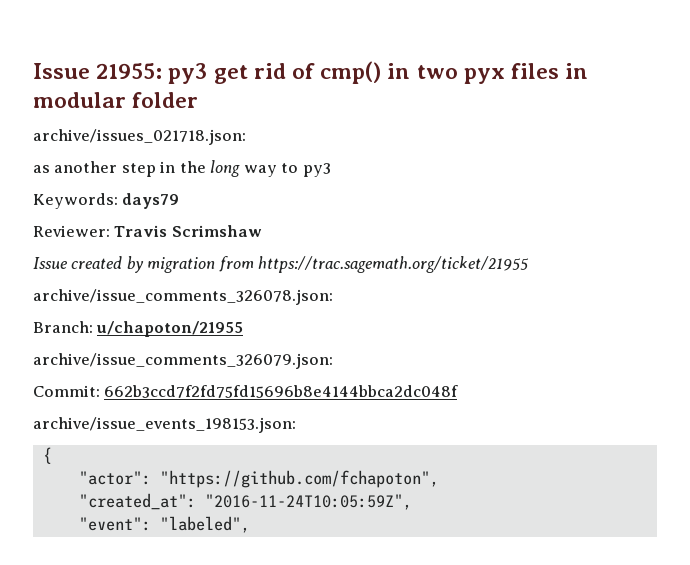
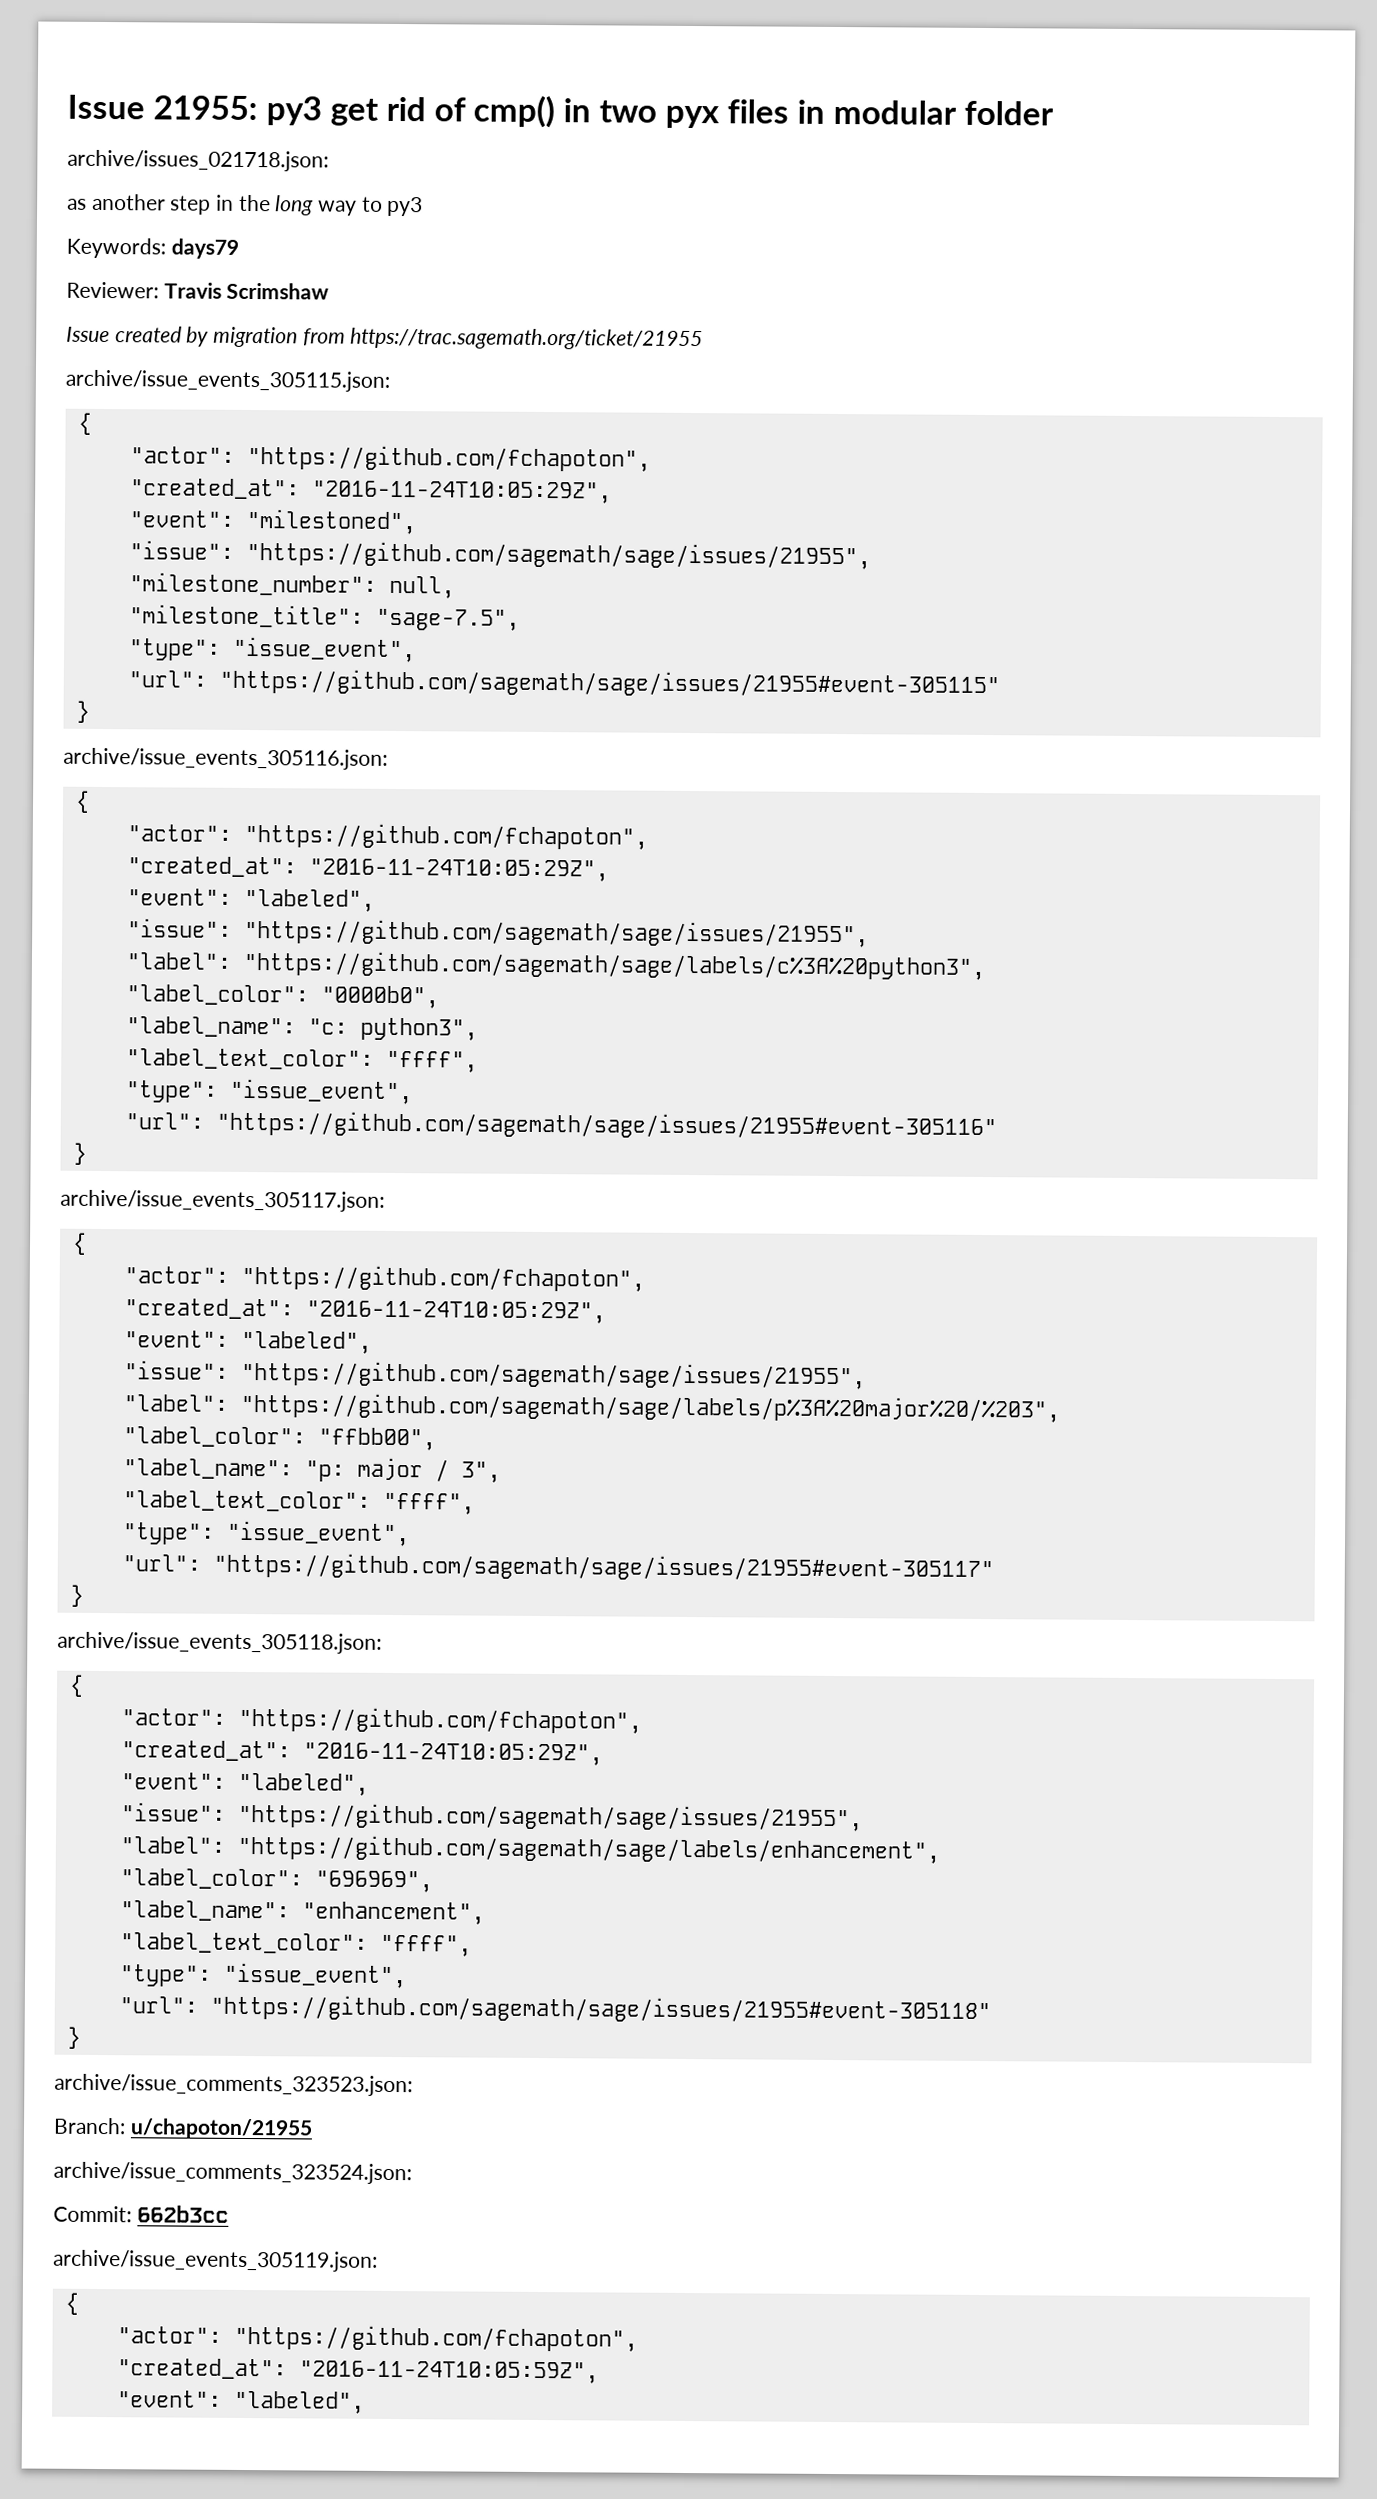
[33,289,333,305] archive/issue_comments_326078.json: -> [65,369,390,392] [77,412,92,435] [129,444,651,472] [129,478,612,504] [128,508,417,535] [128,540,871,570] [128,572,455,599] [128,604,520,631] [127,636,416,663] [127,668,1000,699] [75,700,90,723] [63,747,388,770] [74,790,90,813] [126,822,648,850] [126,856,609,882] [126,888,375,912] [126,918,869,948] [125,950,986,981] [125,984,439,1009] [125,1016,478,1041] [125,1048,478,1073] [124,1078,413,1105] [124,1110,997,1141] [72,1142,87,1165] [60,1189,385,1212] [71,1232,87,1255] [123,1264,645,1292] [123,1298,606,1324] [123,1330,372,1354] [123,1360,866,1390] [122,1392,1060,1423] [122,1426,436,1451] [122,1457,501,1483] [122,1490,475,1515] [121,1520,410,1547] [121,1552,994,1583] [69,1584,84,1607] [57,1631,382,1654] [68,1674,84,1697] [120,1706,642,1734] [120,1740,603,1766] [120,1772,369,1796] [120,1802,863,1832] [119,1834,940,1864] [119,1868,433,1893] [119,1900,485,1925] [119,1932,472,1957] [118,1962,407,1989] [118,1994,991,2025] [66,2026,81,2049] [54,2073,413,2097] archive/issue_events_305115.json: // { // "actor": "https://github.com/fchapoton", // "created_at": "2016-11-24T10:05:29Z", // "event": "milestoned", // "issue": "https://github.com/sagemath/sage/issues/21955", // "milestone_number": null, // "milestone_title": "sage-7.5", // "type": "issue_event", // "url": "https://github.com/sagemath/sage/issues/21955#event-305115" // } // archive/issue_events_305116.json: // { // "actor": "https://github.com/fchapoton", // "created_at": "2016-11-24T10:05:29Z", // "event": "labeled", // "issue": "https://github.com/sagemath/sage/issues/21955", // "label": "https://github.com/sagemath/sage/labels/c%3A%20python3", // "label_color": "0000b0", // "label_name": "c: python3", // "label_text_color": "ffff", // "type": "issue_event", // "url": "https://github.com/sagemath/sage/issues/21955#event-305116" // } // archive/issue_events_305117.json: // { // "actor": "https://github.com/fchapoton", // "created_at": "2016-11-24T10:05:29Z", // "event": "labeled", // "issue": "https://github.com/sagemath/sage/issues/21955", // "label": "https://github.com/sagemath/sage/labels/p%3A%20major%20/%203", // "label_color": "ffbb00", // "label_name": "p: major / 3", // "label_text_color": "ffff", // "type": "issue_event", // "url": "https://github.com/sagemath/sage/issues/21955#event-305117" // } // archive/issue_events_305118.json: // { // "actor": "https://github.com/fchapoton", // "created_at": "2016-11-24T10:05:29Z", // "event": "labeled", // "issue": "https://github.com/sagemath/sage/issues/21955", // "label": "https://github.com/sagemath/sage/labels/enhancement", // "label_color": "696969", // "label_name": "enhancement", // "label_text_color": "ffff", // "type": "issue_event", // "url": "https://github.com/sagemath/sage/issues/21955#event-305118" // } // archive/issue_comments_323523.json:
[33,353,333,369] archive/issue_comments_326079.json: -> [53,2161,412,2185] archive/issue_comments_323524.json:
[104,385,459,398] [33,417,296,433] 662b3ccd7f2fd75fd15696b8e4144bbca2dc048f // archive/issue_events_198153.json: -> [136,2205,229,2223] [53,2249,378,2272] 662b3cc // archive/issue_events_305119.json:

